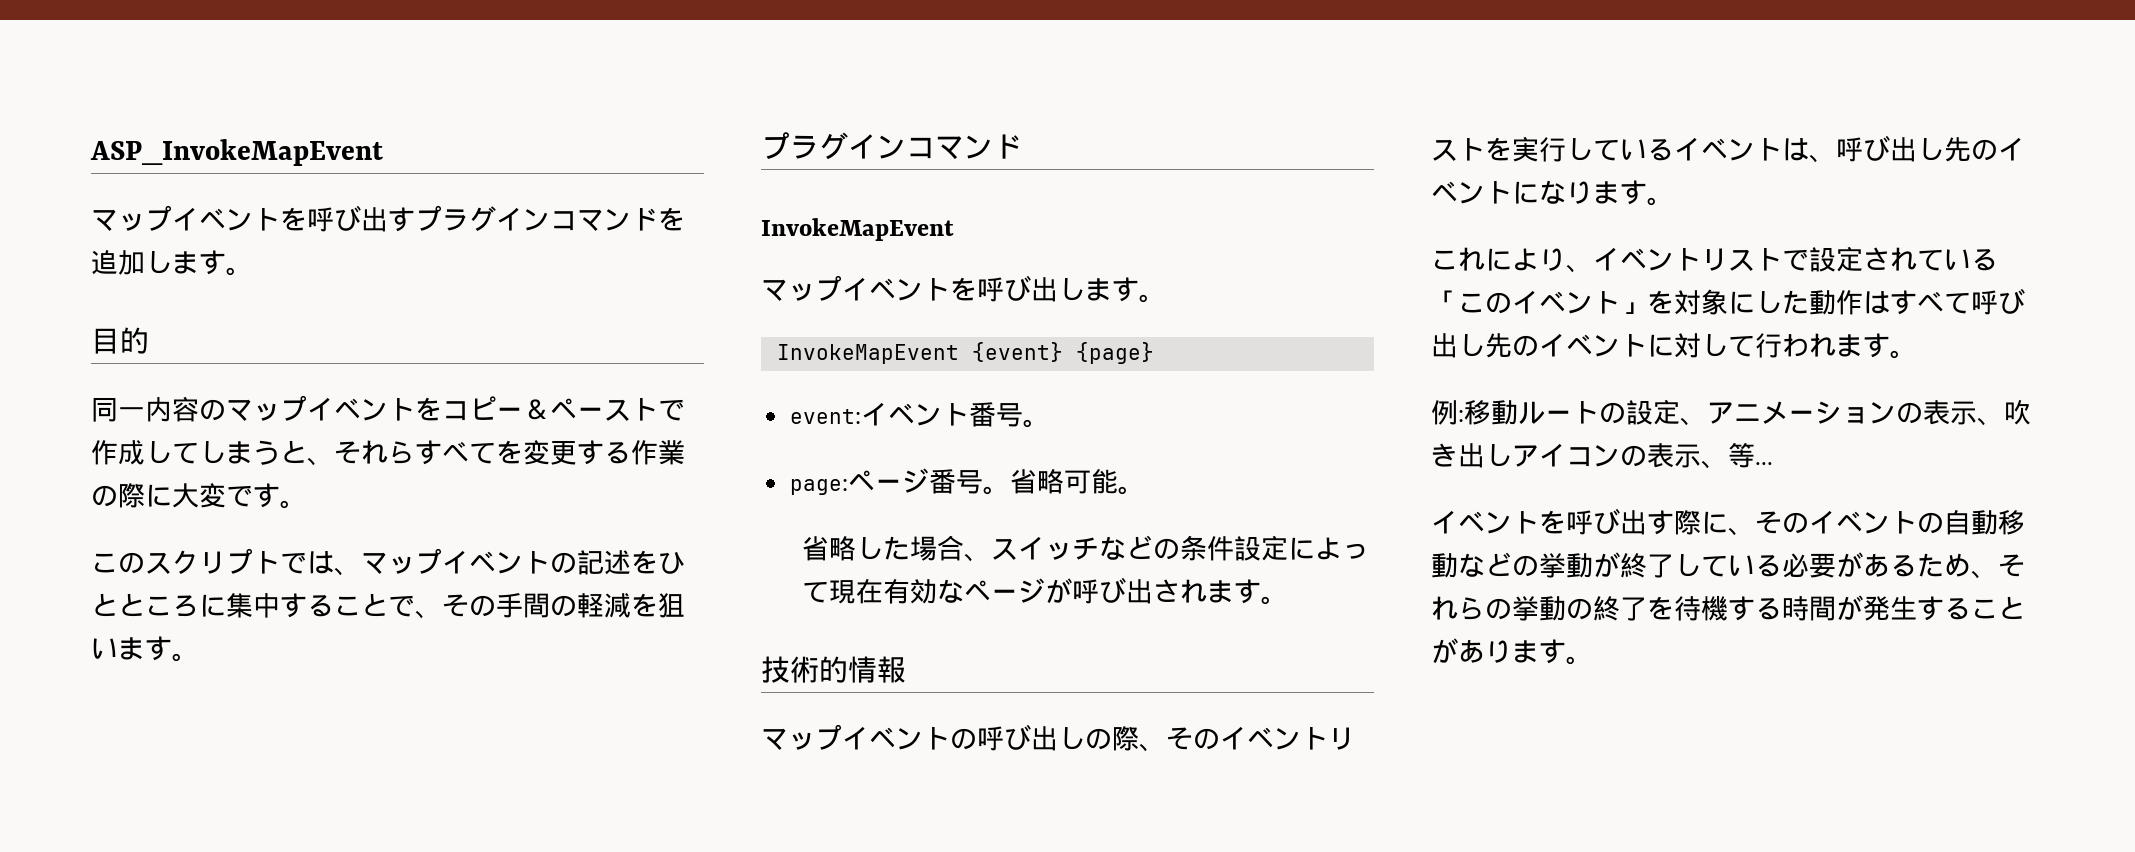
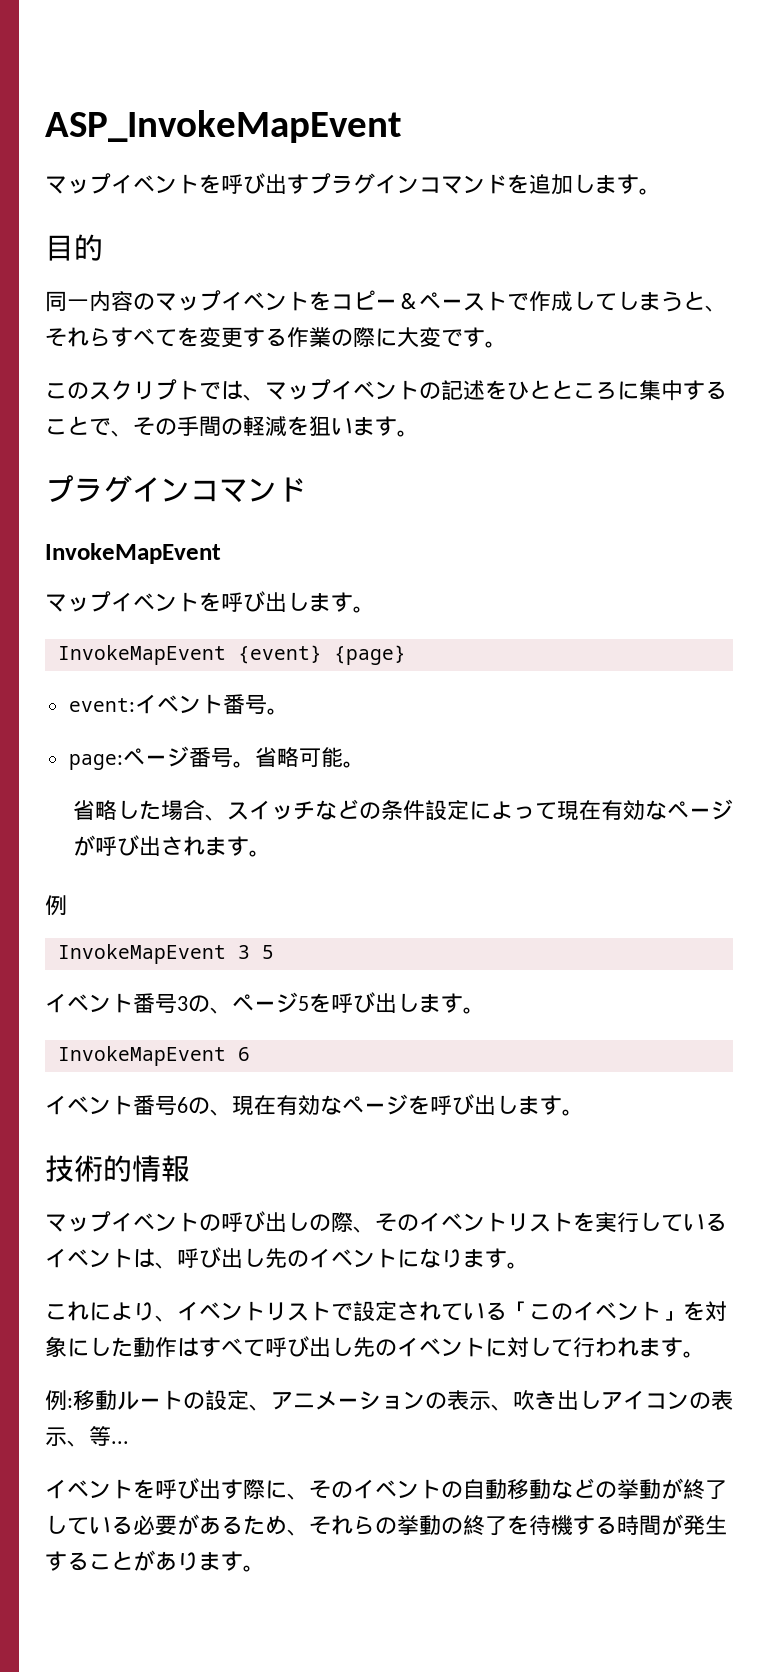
(1288, 600) none -> [45,895,67,916] [57,944,274,964] [45,992,485,1014] [57,1046,250,1066] [45,1094,584,1116] // 例 // InvokeMapEvent 3 5 // イベント番号3の、ページ5を呼び出します。 // InvokeMapEvent 6 // イベント番号6の、現在有効なページを呼び出します。

